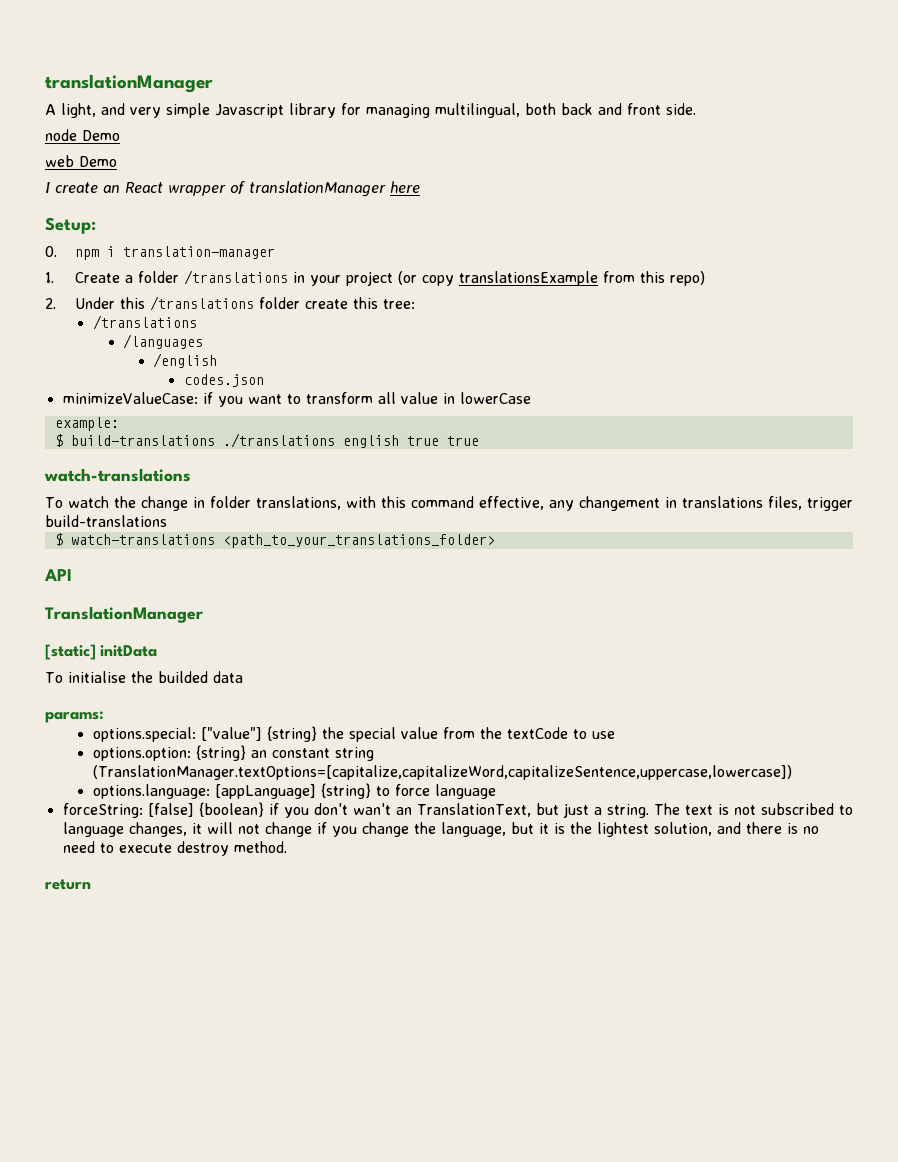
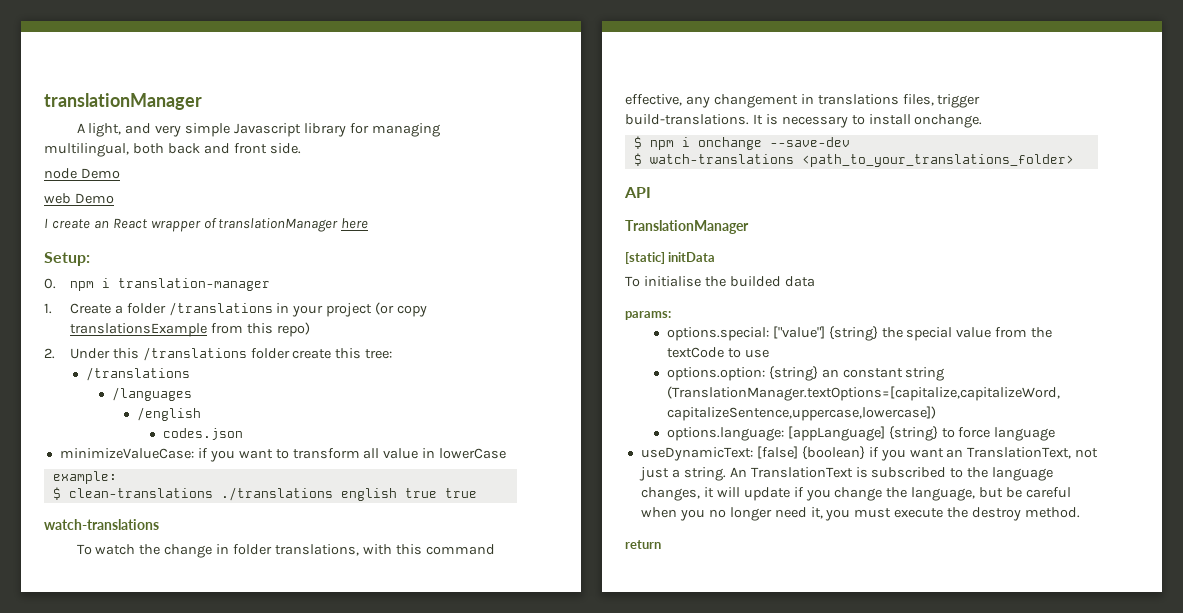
[70,435,215,446] build-translations -> [68,488,213,498] clean-translations
[45,515,167,527] build-translations -> [625,114,983,128] [633,136,850,150] build-translations. It is necessary to install onchange. // $ npm i onchange --save-dev
[62,803,143,818] forceString: -> [640,447,753,461] useDynamicText:
[313,803,391,815] don't wan't -> [909,448,944,458] want
[535,803,559,815] but -> [1075,448,1099,458] not
[653,803,756,815] The text is not -> [729,467,868,478] An TranslationText is
(853, 810) none -> [967,467,989,478] the
[237,822,312,837] not change -> [743,487,790,501] update
[538,822,819,837] [62,841,172,853] it is the lightest solution, and there is no need to execute -> [1006,487,1072,498] [640,507,969,521] be careful when you no longer need it, you must execute the

